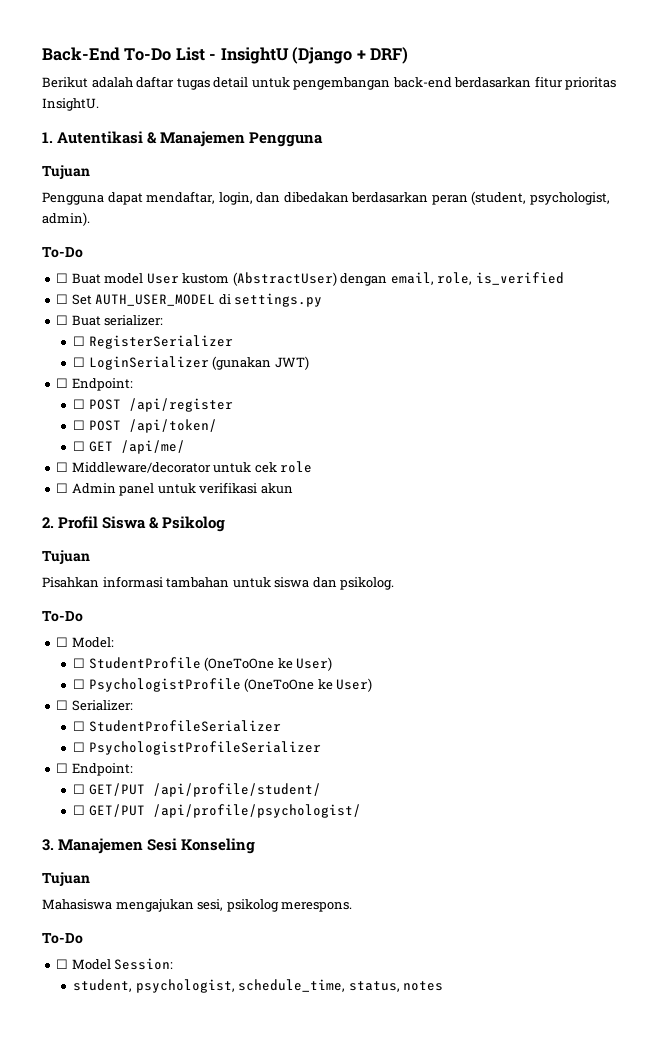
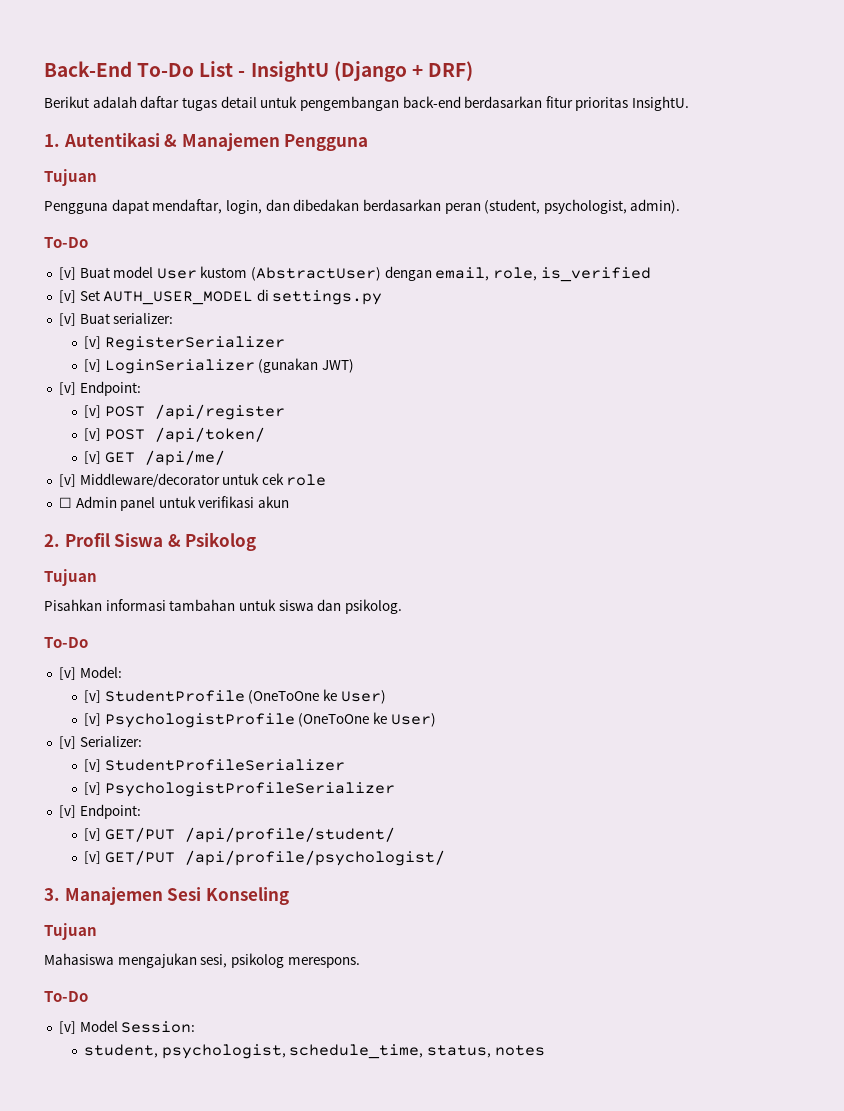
[56,273,69,283] ☐ -> [58,267,76,280] [v]
[56,294,69,304] ☐ -> [58,290,76,303] [v]
[56,315,69,325] ☐ -> [58,313,76,326] [v]
[73,336,86,346] ☐ -> [84,336,102,349] [v]
[73,357,86,367] ☐ -> [84,359,102,372] [v]
[56,378,133,391] [73,399,86,409] ☐ Endpoint: // ☐ -> [58,381,141,396] [84,405,102,418] [v] Endpoint: // [v]
[73,420,86,430] ☐ -> [84,428,102,441] [v]
[73,441,86,451] ☐ -> [84,451,102,464] [v]
[56,462,69,472] ☐ -> [58,474,76,487] [v]
[56,637,69,647] ☐ -> [58,667,76,680] [v]
[73,658,86,668] ☐ -> [84,690,102,703] [v]
[73,679,86,689] ☐ -> [84,713,102,726] [v]
[56,700,69,710] ☐ -> [58,736,76,749] [v]
[73,721,86,731] ☐ -> [84,759,102,772] [v]
[73,742,86,752] ☐ -> [84,782,102,795] [v]
[56,763,133,776] [73,784,86,794] ☐ Endpoint: // ☐ -> [58,804,141,819] [84,828,102,841] [v] Endpoint: // [v]
[73,805,86,815] ☐ -> [84,851,102,864] [v]
[56,959,69,969] ☐ -> [58,1021,76,1034] [v]

